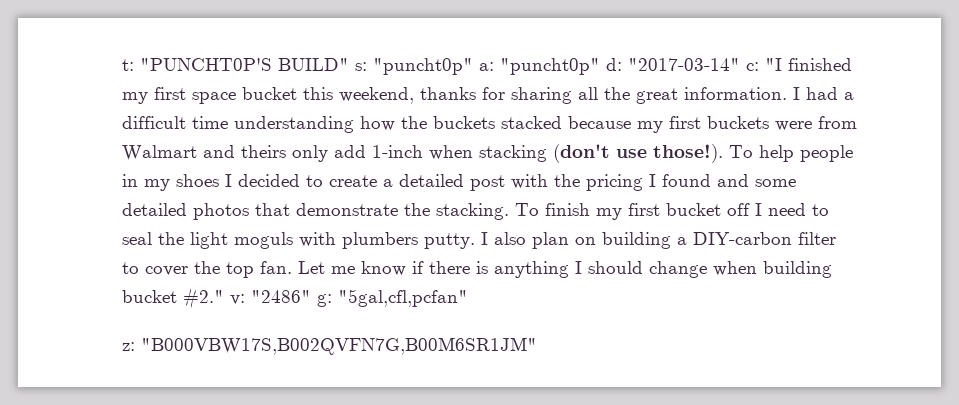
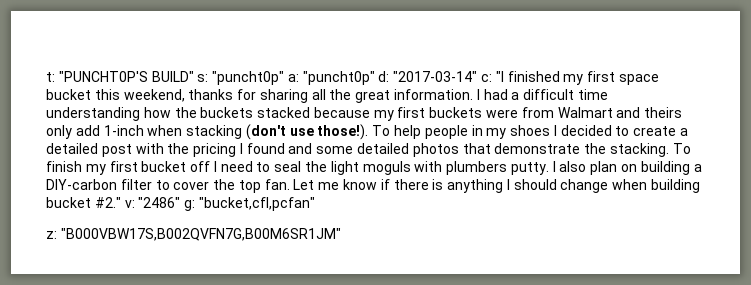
[338,289,468,307] "5gal,cfl,pcfan" -> [198,197,315,211] "bucket,cfl,pcfan"

